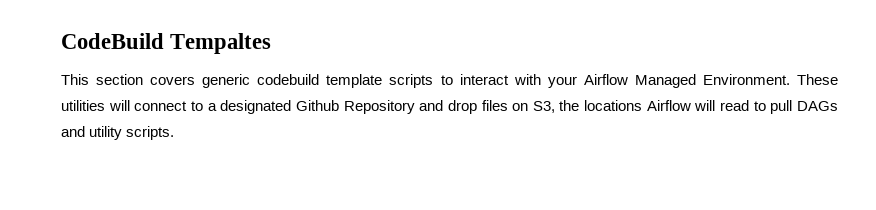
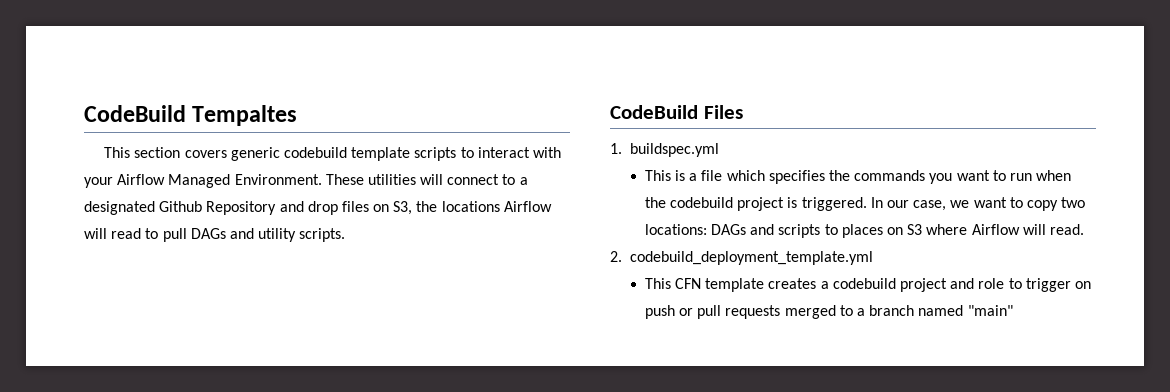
(175, 133) none -> [610,105,743,119] [610,143,719,157] [644,170,1072,184] [644,197,1086,211] [644,224,1084,238] [610,251,873,265] [644,278,1091,292] [644,305,1013,319] // CodeBuild Files // 1. buildspec.yml // This is a file which specifies the commands you want to run when the codebuild project is triggered. In our case, we want to copy two locations: DAGs and scripts to places on S3 where Airflow will read. // 2. codebuild_deployment_template.yml // This CFN template creates a codebuild project and role to trigger on push or pull requests merged to a branch named "main"

